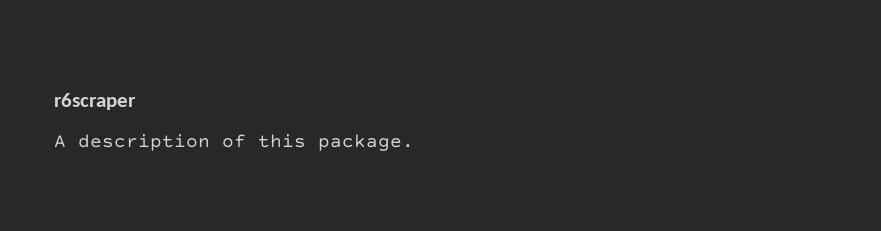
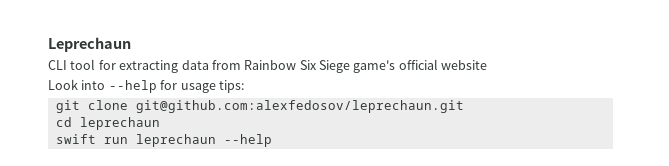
[54,93,136,110] [54,134,414,151] r6scraper // A description of this package. -> [48,37,131,52] [48,59,488,73] [48,79,244,93] [55,100,464,113] [55,117,160,130] [55,134,272,147] Leprechaun // CLI tool for extracting data from Rainbow Six Siege game's official website // Look into --help for usage tips: // git clone git@github.com:alexfedosov/leprechaun.git // cd leprechaun // swift run leprechaun --help

